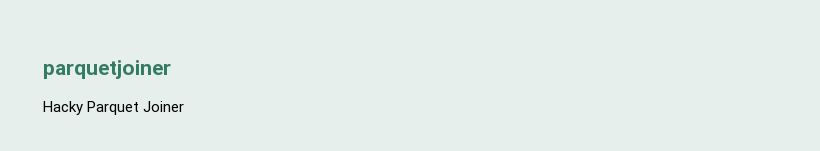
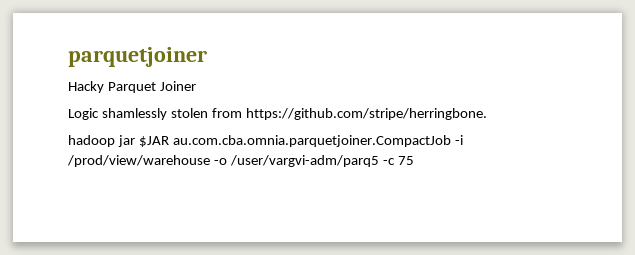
(185, 106) none -> [68,108,487,120] [68,135,463,147] [67,155,414,167] // Logic shamlessly stolen from https://github.com/stripe/herringbone. // hadoop jar $JAR au.com.cba.omnia.parquetjoiner.CompactJob -i /prod/view/warehouse -o /user/vargvi-adm/parq5 -c 75

